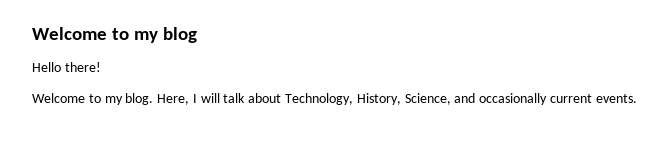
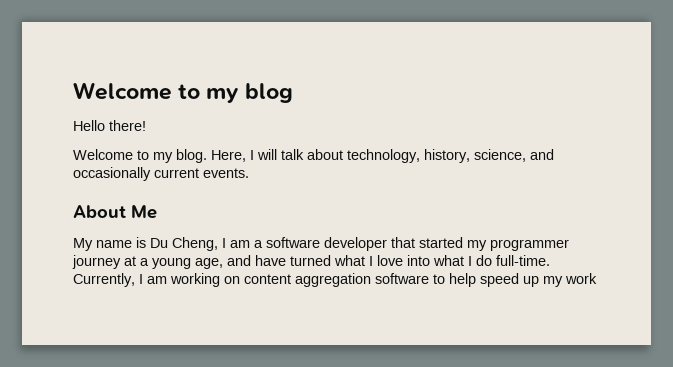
[285,93,451,105] Technology, History, Science, -> [347,149,526,163] technology, history, science,
(637, 98) none -> [73,205,157,219] [73,237,569,251] [72,255,550,269] [73,273,597,287] // About Me // My name is Du Cheng, I am a software developer that started my programmer journey at a young age, and have turned what I love into what I do full-time. Currently, I am working on content aggregation software to help speed up my work

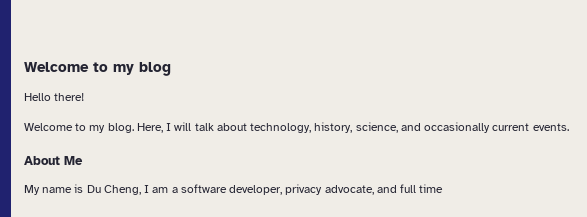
[324,237,569,251] [72,255,550,269] [73,273,597,287] developer that started my programmer journey at a young age, and have turned what I love into what I do full-time. Currently, I am working on content aggregation software to help speed up my work -> [229,184,444,195] developer, privacy advocate, and full time

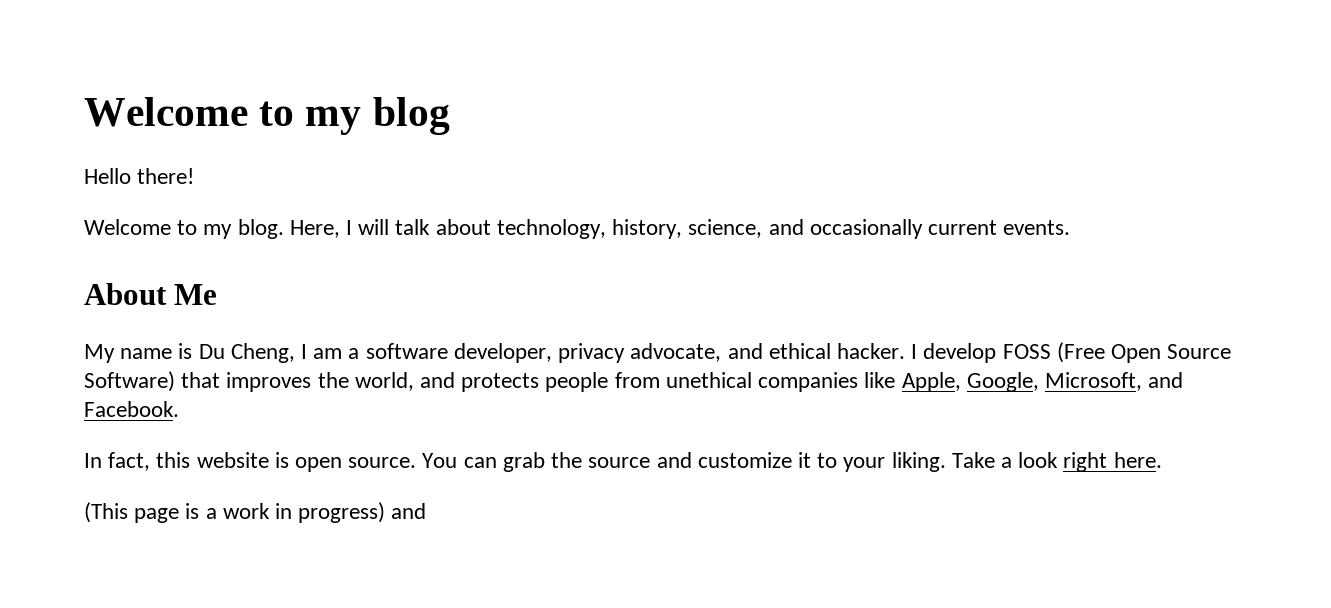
[400,184,444,193] full time -> [768,342,1232,363] [84,371,1184,392] [84,401,179,417] [84,452,1162,472] [84,502,427,523] ethical hacker. I develop FOSS (Free Open Source Software) that improves the world, and protects people from unethical companies like Apple, Google, Microsoft, and Facebook. // In fact, this website is open source. You can grab the source and customize it to your liking. Take a look right here. // (This page is a work in progress) and

